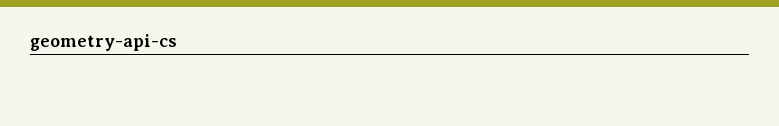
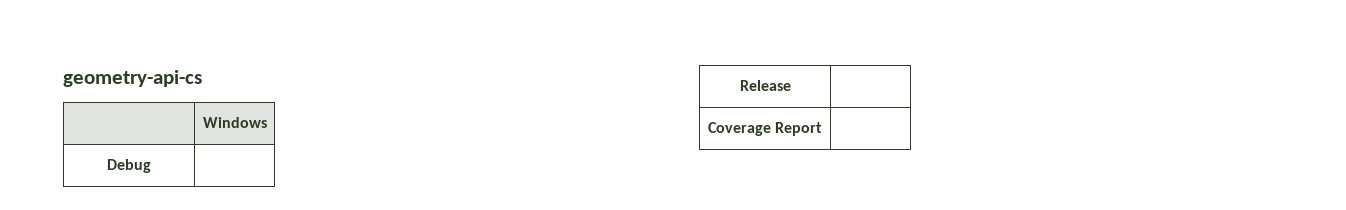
(177, 42) none -> [202,117,267,128] [107,159,151,173] [739,80,791,91] [707,122,823,136] // | Windows // Debug | // Release | // Coverage Report |

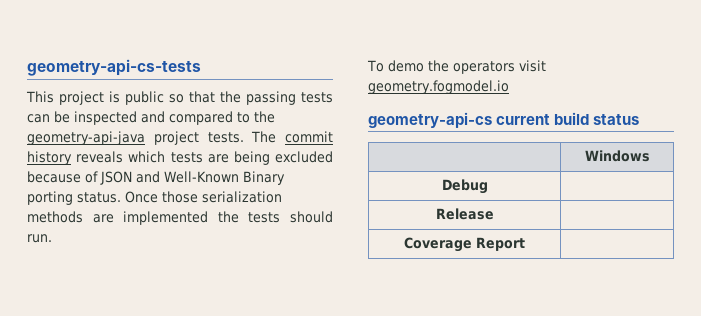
[63,70,202,87] geometry-api-cs -> [27,59,201,76] [26,91,333,105] [27,111,275,125] [27,131,333,145] [27,151,333,165] [27,171,285,185] [27,191,282,205] [27,211,333,225] [27,234,52,243] [367,60,546,74] [368,80,509,94] [368,112,640,128] geometry-api-cs-tests // This project is public so that the passing tests can be inspected and compared to the geometry-api-java project tests. The commit history reveals which tests are being excluded because of JSON and Well-Known Binary porting status. Once those serialization methods are implemented the tests should run. // To demo the operators visit geometry.fogmodel.io // geometry-api-cs current build status

